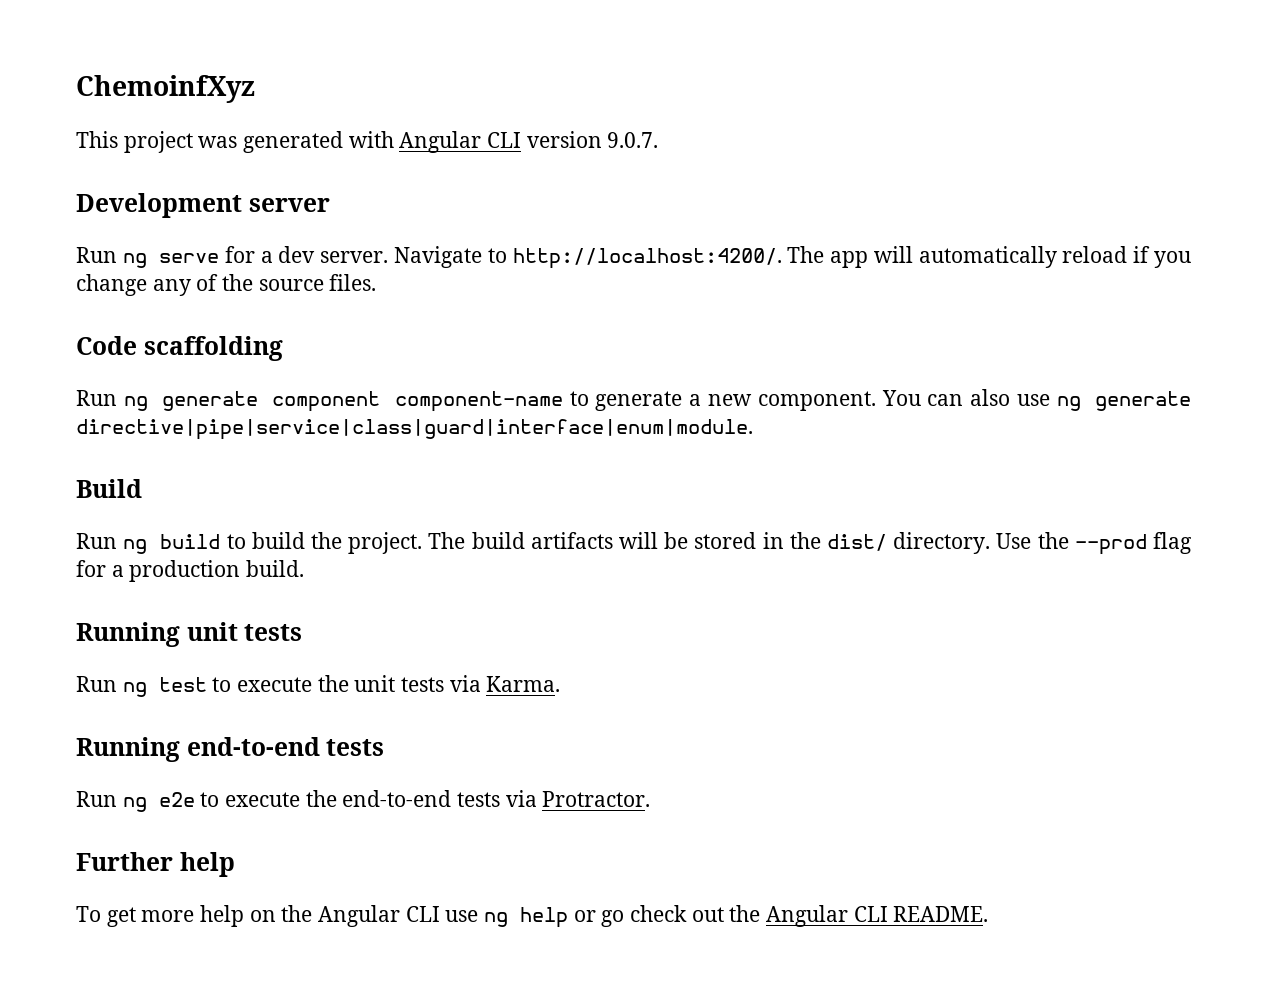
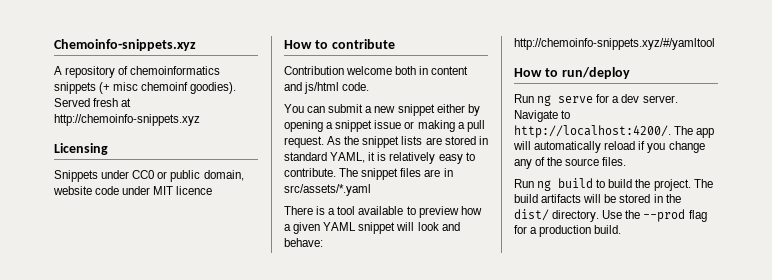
[76,75,255,103] [76,131,659,153] [76,193,330,218] ChemoinfXyz // This project was generated with Angular CLI version 9.0.7. // Development server -> [54,39,196,51] [54,66,221,78] [54,82,237,94] [54,98,132,107] [54,114,200,126] [54,143,108,155] [54,170,244,182] [53,186,213,195] [284,39,395,49] [284,66,469,75] [284,82,370,94] [284,104,480,116] [284,120,485,132] [284,136,488,148] [284,152,475,164] [284,168,453,180] [284,184,371,196] [284,206,482,218] [284,222,460,234] [284,238,323,247] [514,38,715,50] [514,67,630,79] Chemoinfo-snippets.xyz // A repository of chemoinformatics snippets (+ misc chemoinf goodies). Served fresh at http://chemoinfo-snippets.xyz // Licensing // Snippets under CC0 or public domain, website code under MIT licence // How to contribute // Contribution welcome both in content and js/html code. // You can submit a new snippet either by opening a snippet issue or making a pull request. As the snippet lists are stored in standard YAML, it is relatively easy to contribute. The snippet files are in src/assets/*.yaml // There is a tool available to preview how a given YAML snippet will look and behave: http://chemoinfo-snippets.xyz/#/yamltool // How to run/deploy
[76,336,283,361] [76,389,1191,412] [76,419,753,440] [76,479,142,498] // Code scaffolding // Run ng generate component component-name to generate a new component. You can also use ng generate directive|pipe|service|class|guard|interface|enum|module. // Build -> (627, 161) none
[76,622,303,647] [76,675,561,697] [76,737,385,762] [76,790,651,812] [76,852,235,877] [76,905,989,928] // Running unit tests // Run ng test to execute the unit tests via Karma. // Running end-to-end tests // Run ng e2e to execute the end-to-end tests via Protractor. // Further help // To get more help on the Angular CLI use ng help or go check out the Angular CLI README. -> (622, 229) none

